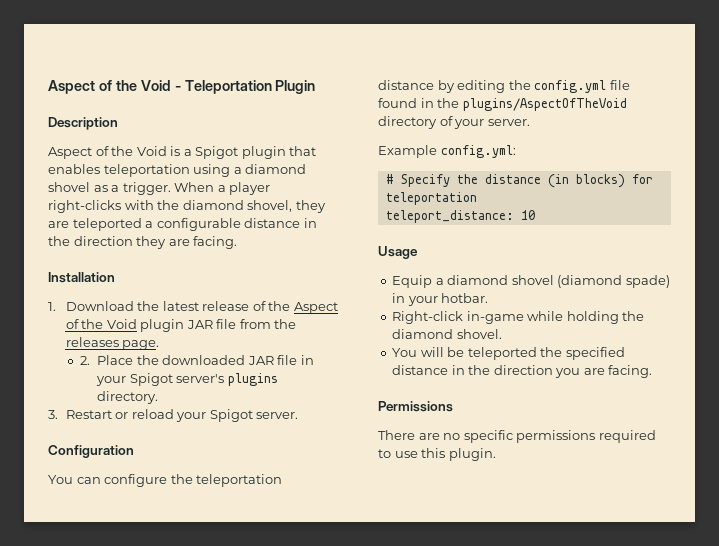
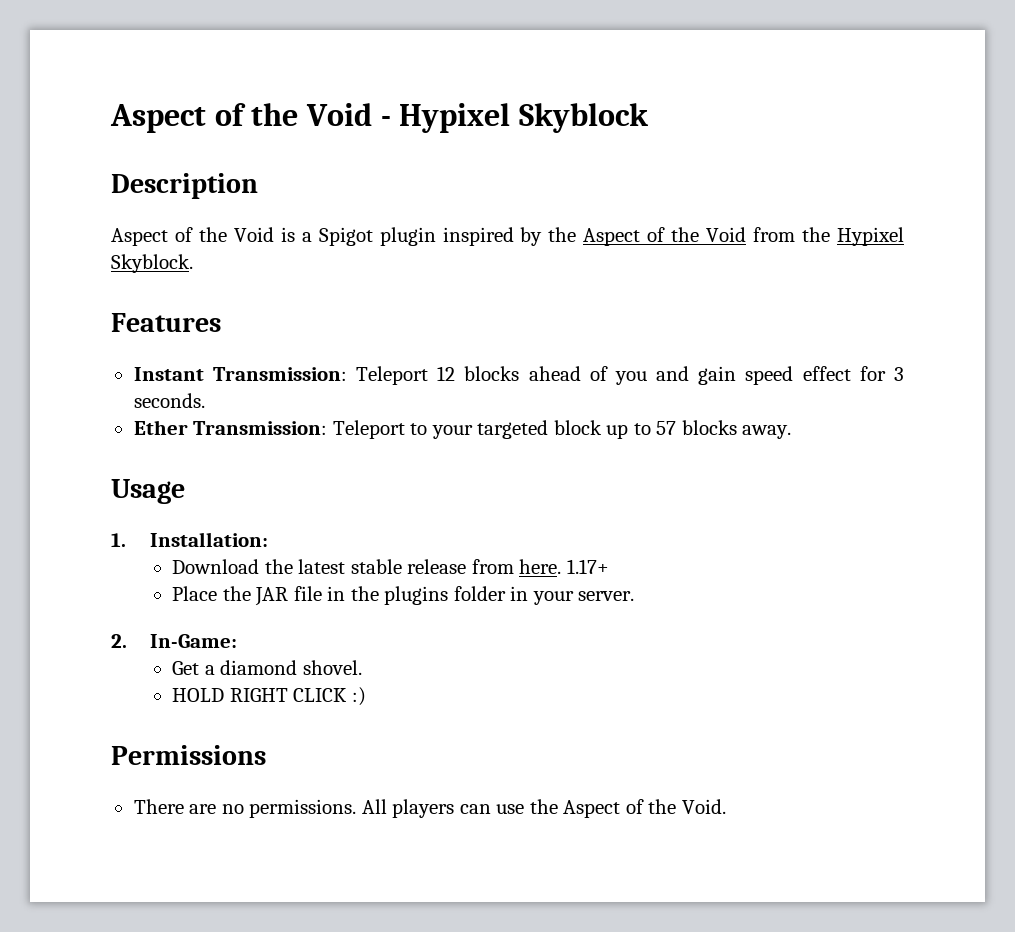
[184,80,316,94] Teleportation Plugin -> [399,103,649,133] Hypixel Skyblock
[289,146,317,156] [48,164,307,177] [48,182,271,195] [48,200,326,213] [48,218,317,231] [48,236,238,249] [48,272,115,283] [48,301,266,311] that enables teleportation using a diamond shovel as a trigger. When a player right-clicks with the diamond shovel, they are teleported a configurable distance in the direction they are facing. // Installation // 1. Download the latest release of -> [442,227,543,246] inspired by
[140,319,297,332] [65,337,160,350] [79,356,90,365] plugin JAR file from the releases page. // 2. -> [753,227,905,246] [111,254,193,273] [111,313,221,332] [133,366,904,385] [133,393,205,408] [133,420,792,439] [111,479,185,504] [111,532,268,547] [172,559,609,574] from the Hypixel Skyblock. // Features // Instant Transmission: Teleport 12 blocks ahead of you and gain speed effect for 3 seconds. // Ether Transmission: Teleport to your targeted block up to 57 blocks away. // Usage // 1. Installation: // Download the latest stable release from here. 1.17+ //
[162,355,246,365] downloaded -> (251, 593) none
[96,373,278,386] [97,391,159,404] [48,409,299,422] [48,445,134,458] [48,474,283,487] [378,80,630,93] [378,98,627,111] [378,116,530,129] [378,145,516,158] [385,174,653,188] [385,192,477,205] [385,210,535,223] [378,246,418,259] [392,275,670,288] [392,293,489,306] [392,311,645,324] [392,329,502,339] [392,347,625,360] [392,365,653,378] [378,401,453,412] [378,430,656,443] [378,448,496,461] your Spigot server's plugins directory. // 3. Restart or reload your Spigot server. // Configuration // You can configure the teleportation distance by editing the config.yml file found in the plugins/AspectOfTheVoid directory of your server. // Example config.yml: // # Specify the distance (in blocks) for teleportation // teleport_distance: 10 // Usage // Equip a diamond shovel (diamond spade) in your hotbar. // Right-click in-game while holding the diamond shovel. // You will be teleported the specified distance in the direction you are facing. // Permissions // There are no specific permissions required to use this plugin. -> [350,586,635,605] [111,634,237,648] [172,660,362,675] [172,687,366,706] [111,745,266,765] [133,799,726,818] the plugins folder in your server. // 2. In-Game: // Get a diamond shovel. // HOLD RIGHT CLICK :) // Permissions // There are no permissions. All players can use the Aspect of the Void.

